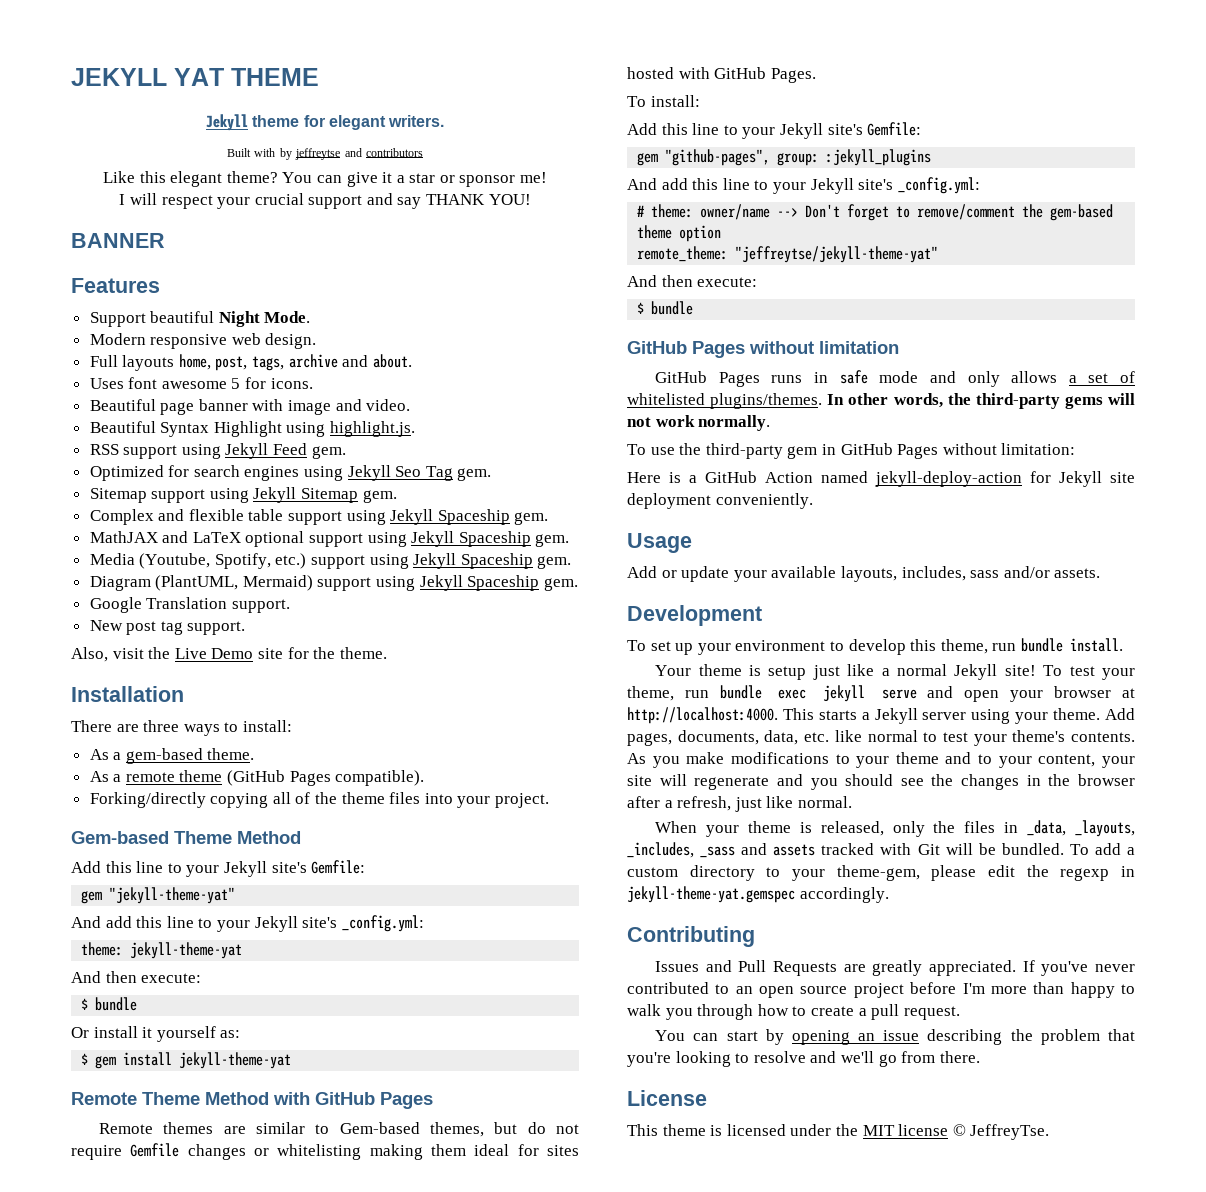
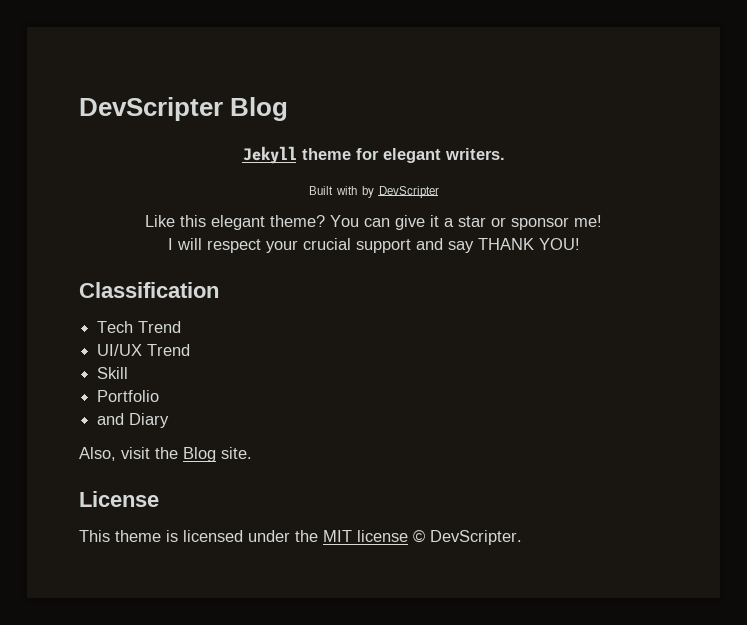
[71,68,319,86] JEKYLL YAT THEME -> [79,97,289,121] DevScripter Blog
[295,148,424,160] jeffreytse and contributors -> [378,186,439,198] DevScripter
[71,233,165,248] [71,278,160,293] [89,311,311,327] [89,333,317,349] [89,354,412,371] [89,377,313,389] [89,399,411,415] [89,421,416,437] [89,443,346,459] [89,465,492,481] [89,487,397,503] [89,509,549,525] [89,531,570,547] [89,553,572,569] [89,575,578,591] [89,597,290,613] [89,620,246,635] [71,647,387,662] [71,686,184,702] [71,720,292,736] [89,748,255,764] [89,770,425,786] [89,792,550,808] [71,831,301,844] [71,860,366,877] [81,887,236,904] [71,915,424,932] [81,942,243,959] [71,971,202,983] [81,997,138,1011] [71,1026,241,1042] [81,1052,292,1069] [71,1092,433,1109] [99,1122,579,1137] [71,1143,579,1160] [627,67,816,83] [627,95,700,107] [627,122,922,139] [637,149,932,166] [627,177,980,194] [637,204,1114,221] [637,225,722,242] [637,246,939,263] [627,275,758,287] [637,301,694,315] [627,341,899,358] [655,370,1135,387] [627,393,1135,409] [627,415,771,431] [627,443,1076,459] [627,471,1135,487] [627,493,813,509] [627,533,692,553] [627,566,1101,582] [627,605,762,626] [627,638,1123,655] [655,664,1135,680] [627,685,1135,702] [627,707,1135,724] [627,730,1135,746] [627,752,1135,768] [627,774,1135,790] [627,796,852,812] [655,820,1135,837] [627,842,1135,858] [627,865,1135,881] [627,886,889,903] [627,926,755,947] [655,960,1135,976] [627,982,1135,998] [627,1004,960,1020] [655,1029,1135,1045] [627,1051,980,1067] BANNER // Features // Support beautiful Night Mode. // Modern responsive web design. // Full layouts home, post, tags, archive and about. // Uses font awesome 5 for icons. // Beautiful page banner with image and video. // Beautiful Syntax Highlight using highlight.js. // RSS support using Jekyll Feed gem. // Optimized for search engines using Jekyll Seo Tag gem. // Sitemap support using Jekyll Sitemap gem. // Complex and flexible table support using Jekyll Spaceship gem. // MathJAX and LaTeX optional support using Jekyll Spaceship gem. // Media (Youtube, Spotify, etc.) support using Jekyll Spaceship gem. // Diagram (PlantUML, Mermaid) support using Jekyll Spaceship gem. // Google Translation support. // New post tag support. // Also, visit the Live Demo site for the theme. // Installation // There are three ways to install: // As a gem-based theme. // As a remote theme (GitHub Pages compatible). // Forking/directly copying all of the theme files into your project. // Gem-based Theme Method // Add this line to your Jekyll site's Gemfile: // gem "jekyll-theme-yat" // And add this line to your Jekyll site's _config.yml: // theme: jekyll-theme-yat // And then execute: // $ bundle // Or install it yourself as: // $ gem install jekyll-theme-yat // Remote Theme Method with GitHub Pages // Remote themes are similar to Gem-based themes, but do not require Gemfile changes or whitelisting making them ideal for sites hosted with GitHub Pages. // To install: // Add this line to your Jekyll site's Gemfile: // gem "github-pages", group: :jekyll_plugins // And add this line to your Jekyll site's _config.yml: // # theme: owner/name --> Don't forget to remove/comment the gem-based theme option // remote_theme: "jeffreytse/jekyll-theme-yat" // And then execute: // $ bundle // GitHub Pages without limitation // GitHub Pages runs in safe mode and only allows a set of whitelisted plugins/themes. In other words, the third-party gems will not work normally. // To use the third-party gem in GitHub Pages without limitation: // Here is a GitHub Action named jekyll-deploy-action for Jekyll site deployment conveniently. // Usage // Add or update your available layouts, includes, sass and/or assets. // Development // To set up your environment to develop this theme, run bundle install. // Your theme is setup just like a normal Jekyll site! To test your theme, run bundle exec jekyll serve and open your browser at http://localhost:4000. This starts a Jekyll server using your theme. Add pages, documents, data, etc. like normal to test your theme's contents. As you make modifications to your theme and to your content, your site will regenerate and you should see the changes in the browser after a refresh, just like normal. // When your theme is released, only the files in _data, _layouts, _includes, _sass and assets tracked with Git will be bundled. To add a custom directory to your theme-gem, please edit the regexp in jekyll-theme-yat.gemspec accordingly. // Contributing // Issues and Pull Requests are greatly appreciated. If you've never contributed to an open source project before I'm more than happy to walk you through how to create a pull request. // You can start by opening an issue describing the problem that you're looking to resolve and we'll go from there. -> [79,282,219,298] [97,321,182,333] [97,344,191,356] [97,367,129,379] [97,390,160,402] [97,413,170,428] [79,447,252,462] Classification // Tech Trend // UI/UX Trend // Skill // Portfolio // and Diary // Also, visit the Blog site.
[970,1124,1050,1140] JeffreyTse. -> [430,530,522,545] DevScripter.

